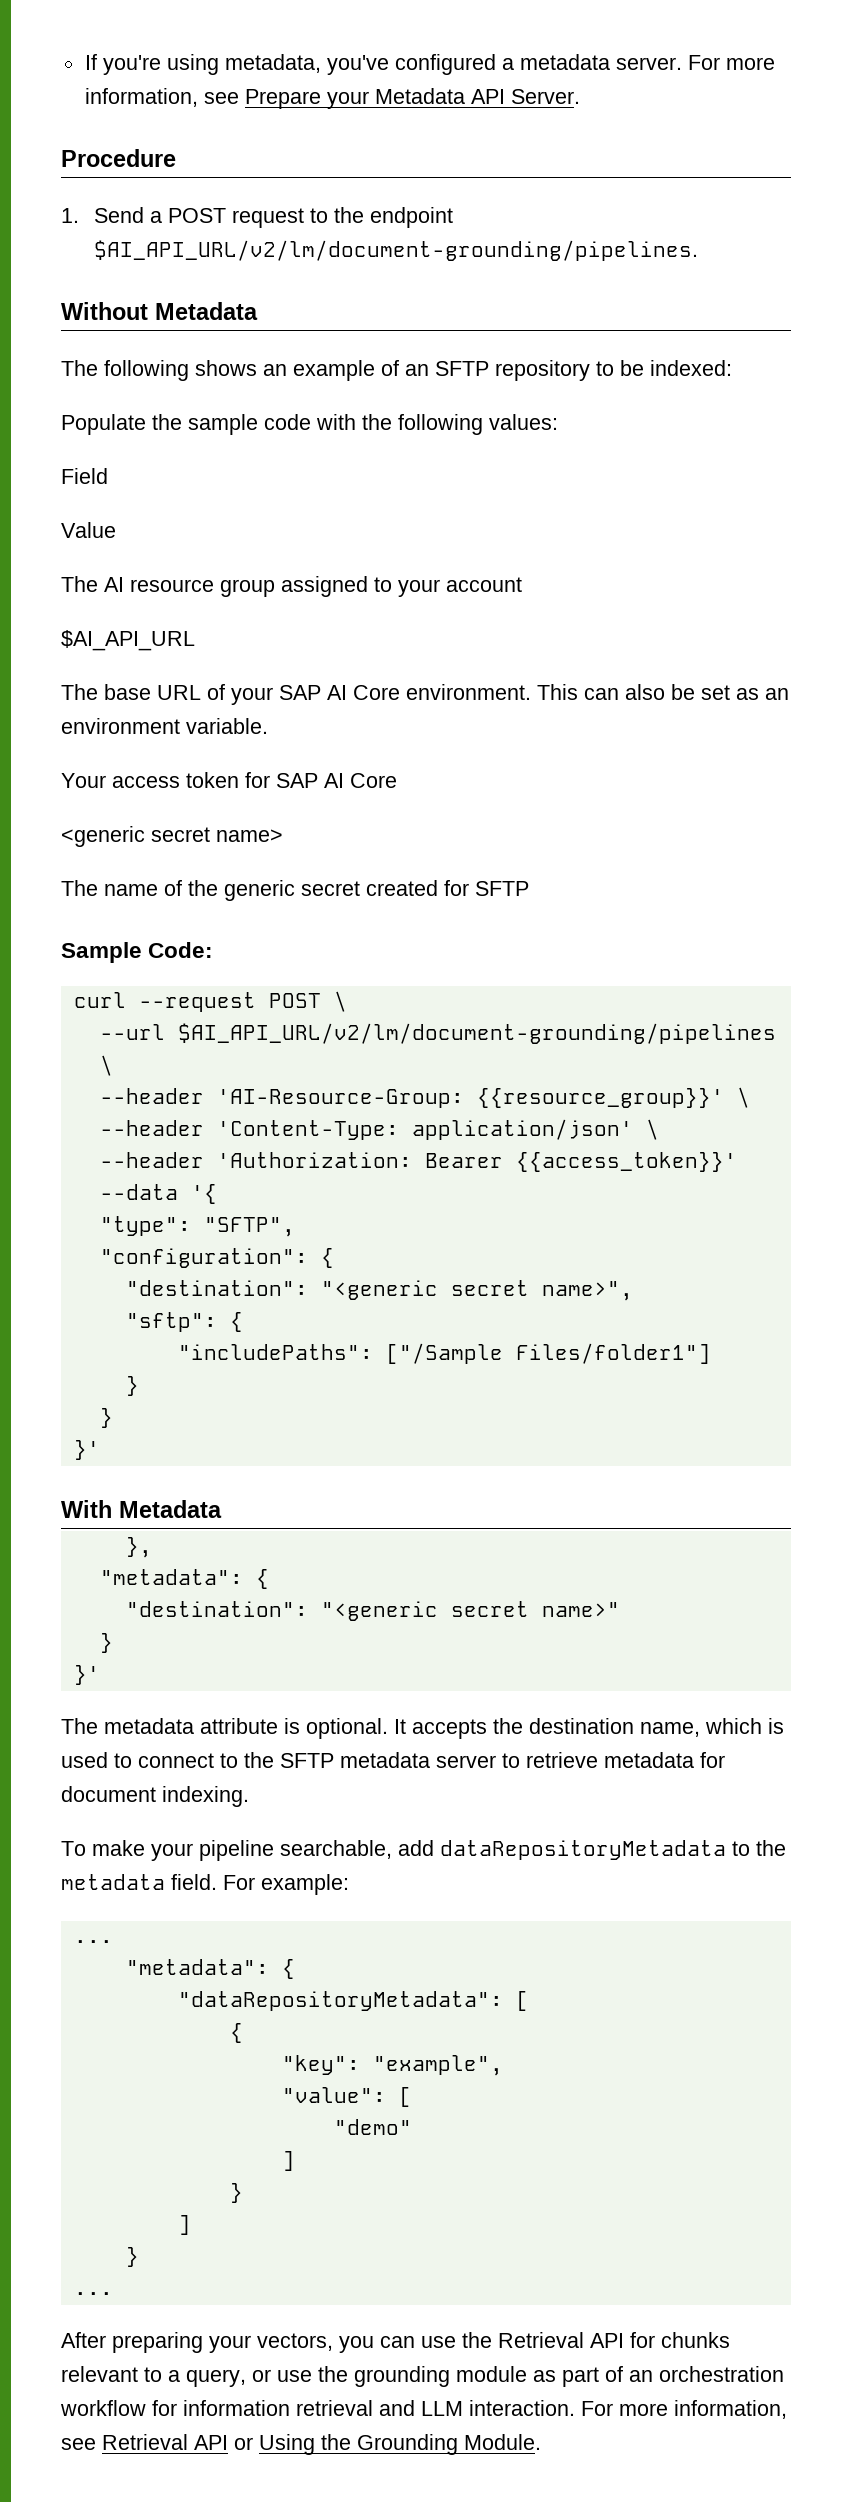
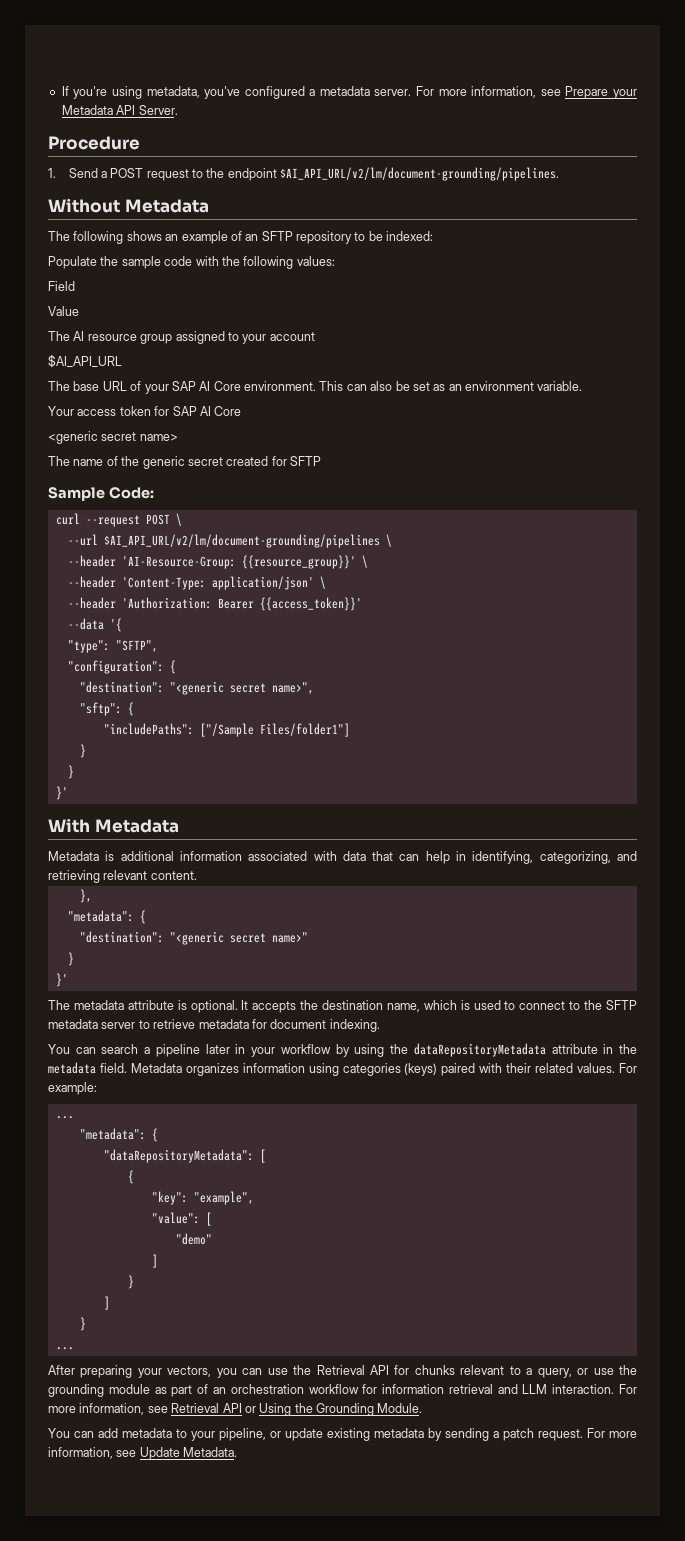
(222, 1509) none -> [48,851,638,864] [48,870,197,883] // Metadata is additional information associated with data that can help in identifying, categorizing, and retrieving relevant content.
[61,1840,786,1861] [61,1874,217,1890] To make your pipeline searchable, add dataRepositoryMetadata to the metadata field. -> [48,1043,637,1057] [48,1062,616,1076] You can search a pipeline later in your workflow by using the dataRepositoryMetadata attribute in the metadata field. Metadata organizes information using categories (keys) paired with their related values.
(541, 2442) none -> [48,1428,637,1441] [48,1447,238,1460] // You can add metadata to your pipeline, or update existing metadata by sending a patch request. For more information, see Update Metadata.

